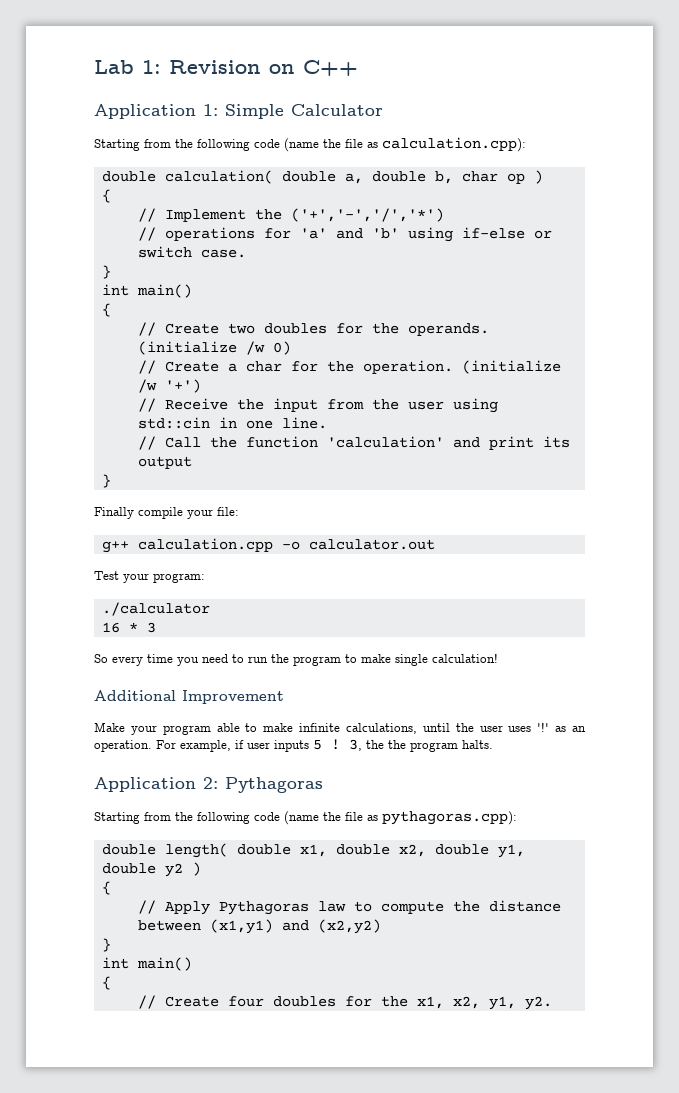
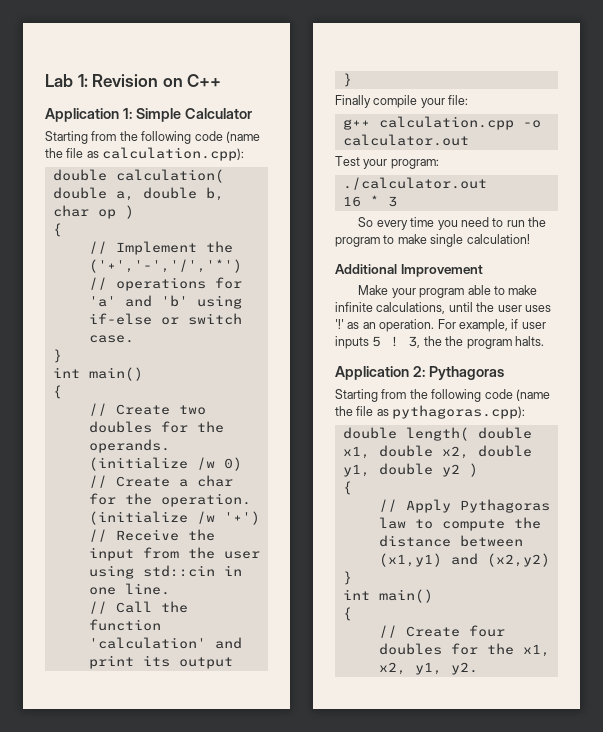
[101,602,210,616] ./calculator -> [342,177,487,190] ./calculator.out

